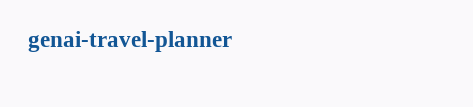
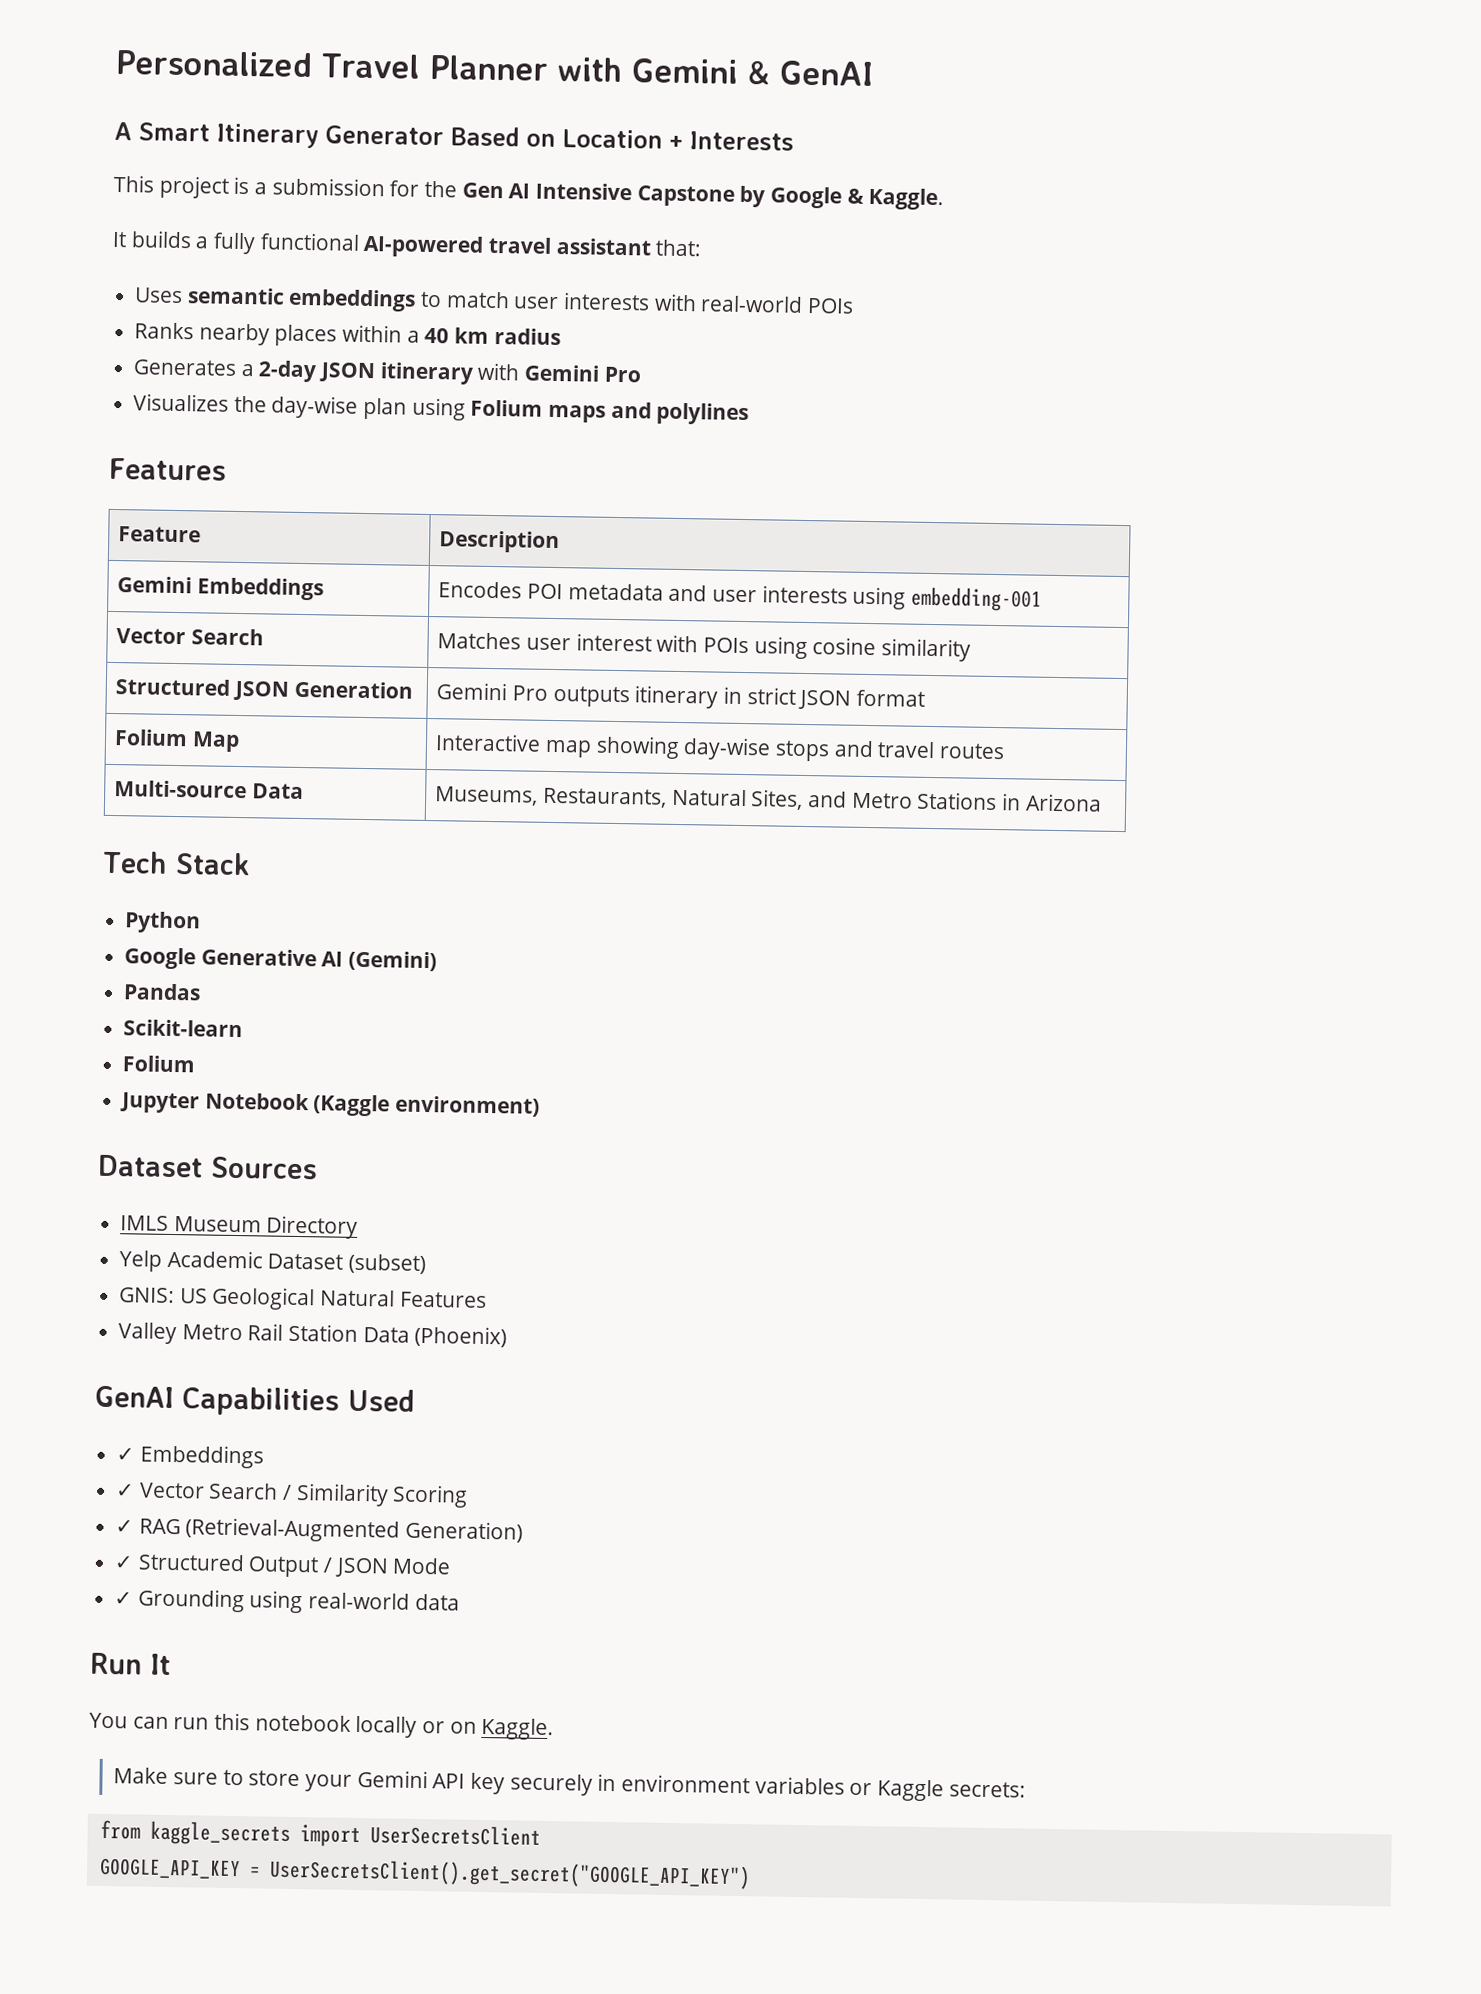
[28,31,232,52] genai-travel-planner -> [115,49,874,86] [114,121,794,151] [113,174,945,211] [112,230,703,258] [134,287,855,314] [134,322,561,347] [133,359,641,385] [133,393,750,426] [109,457,227,481] [118,526,202,543] [439,530,561,554] [117,576,324,601] [438,581,1042,612] [116,628,264,646] [437,632,971,662] [115,678,413,701] [436,682,925,710] [114,729,240,753] [435,733,1005,762] [114,780,304,800] [435,786,1102,812] [102,850,251,876] [124,911,202,934] [124,947,438,972] [123,983,202,1001] [123,1019,244,1038] [122,1055,196,1073] [120,1092,541,1117] [98,1154,318,1180] [120,1215,359,1239] [119,1249,427,1275] [119,1286,487,1311] [118,1322,508,1348] [94,1385,415,1417] [116,1444,264,1469] [115,1482,469,1508] [115,1517,524,1543] [114,1553,452,1578] [114,1588,460,1614] [90,1652,171,1676] [89,1712,555,1741] [113,1767,1026,1802] [99,1819,541,1848] [98,1857,751,1890] Personalized Travel Planner with Gemini & GenAI // A Smart Itinerary Generator Based on Location + Interests // This project is a submission for the Gen AI Intensive Capstone by Google & Kaggle. // It builds a fully functional AI-powered travel assistant that: // Uses semantic embeddings to match user interests with real-world POIs // Ranks nearby places within a 40 km radius // Generates a 2-day JSON itinerary with Gemini Pro // Visualizes the day-wise plan using Folium maps and polylines // Features // Feature | Description // Gemini Embeddings | Encodes POI metadata and user interests using embedding-001 // Vector Search | Matches user interest with POIs using cosine similarity // Structured JSON Generation | Gemini Pro outputs itinerary in strict JSON format // Folium Map | Interactive map showing day-wise stops and travel routes // Multi-source Data | Museums, Restaurants, Natural Sites, and Metro Stations in Arizona // Tech Stack // Python // Google Generative AI (Gemini) // Pandas // Scikit-learn // Folium // Jupyter Notebook (Kaggle environment) // Dataset Sources // IMLS Museum Directory // Yelp Academic Dataset (subset) // GNIS: US Geological Natural Features // Valley Metro Rail Station Data (Phoenix) // GenAI Capabilities Used // ✓ Embeddings // ✓ Vector Search / Similarity Scoring // ✓ RAG (Retrieval-Augmented Generation) // ✓ Structured Output / JSON Mode // ✓ Grounding using real-world data // Run It // You can run this notebook locally or on Kaggle. // Make sure to store your Gemini API key securely in environment variables or Kaggle secrets: // from kaggle_secrets import UserSecretsClient // GOOGLE_API_KEY = UserSecretsClient().get_secret("GOOGLE_API_KEY")

